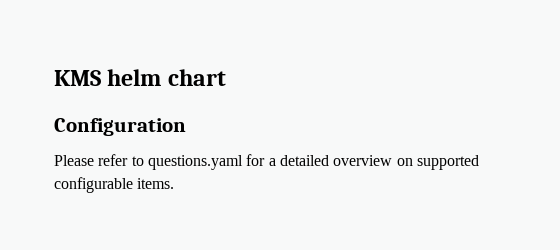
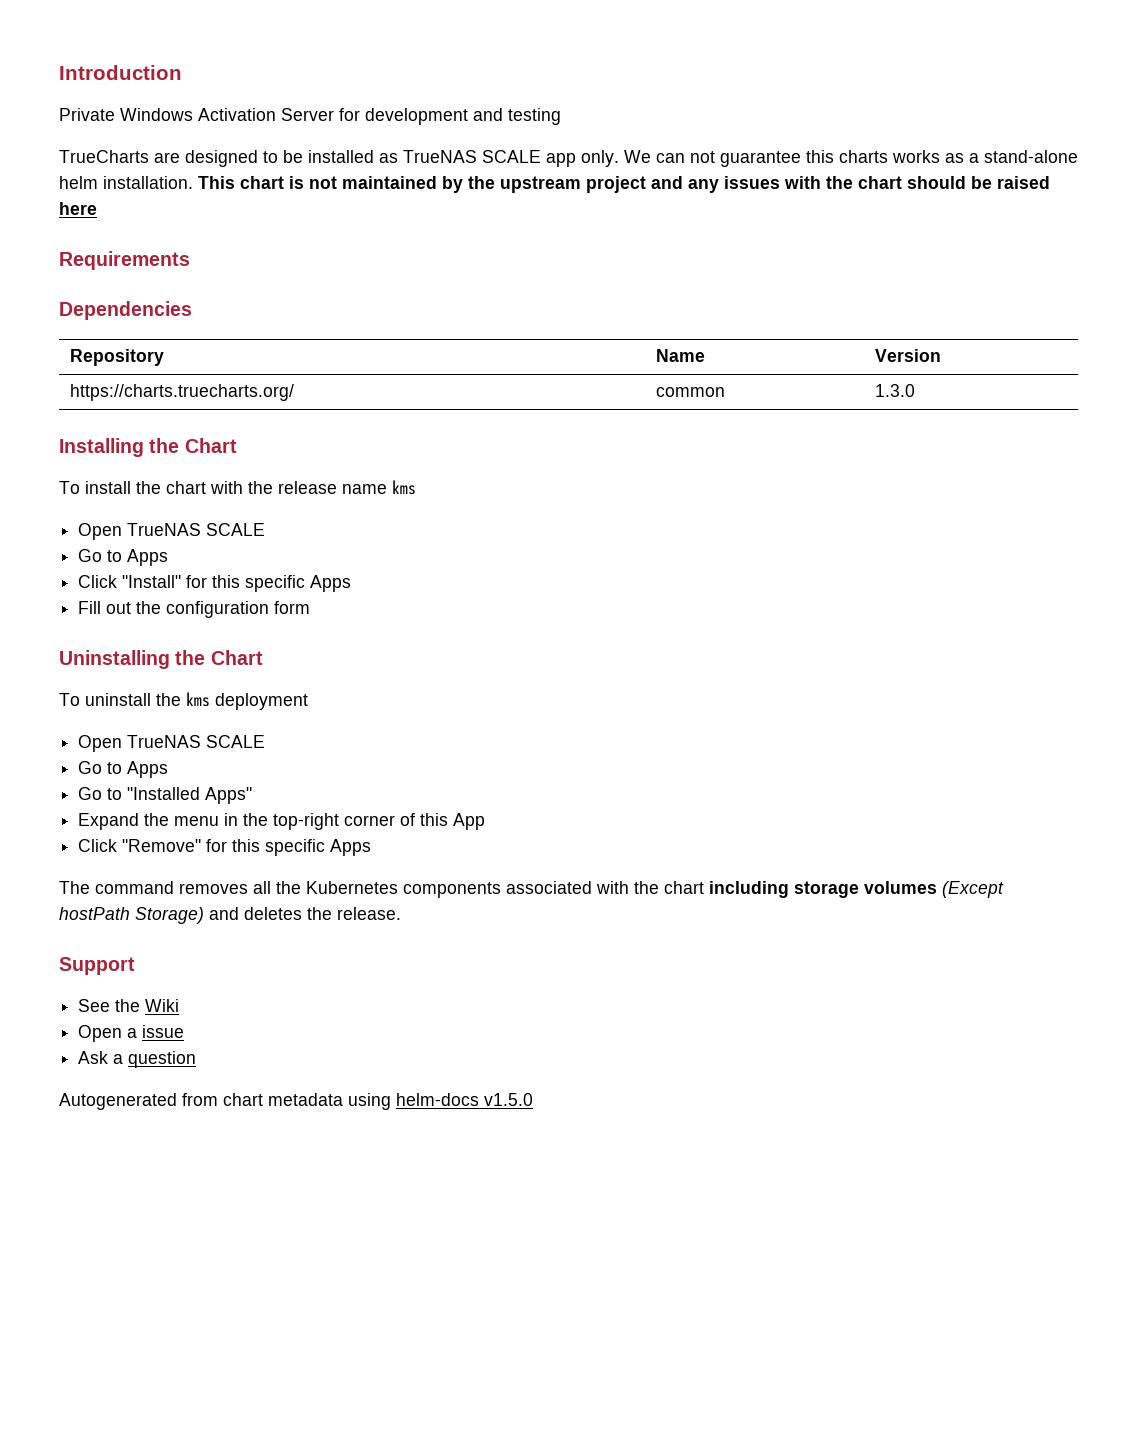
[54,69,226,86] [54,118,186,136] [54,154,479,170] [54,177,175,193] KMS helm chart // Configuration // Please refer to questions.yaml for a detailed overview on supported configurable items. -> [59,65,182,80] [59,108,561,125] [59,150,1078,167] [59,176,1050,193] [59,202,97,215] [59,251,190,270] [59,301,192,320] [70,349,165,366] [656,349,706,362] [875,349,942,362] [70,384,295,401] [656,387,726,397] [875,384,916,397] [59,438,237,457] [59,480,416,495] [78,523,266,540] [78,549,169,566] [78,575,352,592] [78,601,311,618] [59,650,263,669] [59,692,308,710] [78,735,266,752] [78,761,169,778] [78,787,253,804] [78,813,486,830] [78,839,372,856] [59,881,1004,898] [59,907,401,924] [59,957,135,975] [78,999,180,1012] [78,1025,185,1042] [78,1051,197,1068] [59,1093,533,1110] Introduction // Private Windows Activation Server for development and testing // TrueCharts are designed to be installed as TrueNAS SCALE app only. We can not guarantee this charts works as a stand-alone helm installation. This chart is not maintained by the upstream project and any issues with the chart should be raised here // Requirements // Dependencies // Repository | Name | Version // https://charts.truecharts.org/ | common | 1.3.0 // Installing the Chart // To install the chart with the release name kms // Open TrueNAS SCALE // Go to Apps // Click "Install" for this specific Apps // Fill out the configuration form // Uninstalling the Chart // To uninstall the kms deployment // Open TrueNAS SCALE // Go to Apps // Go to "Installed Apps" // Expand the menu in the top-right corner of this App // Click "Remove" for this specific Apps // The command removes all the Kubernetes components associated with the chart including storage volumes (Except hostPath Storage) and deletes the release. // Support // See the Wiki // Open a issue // Ask a question // Autogenerated from chart metadata using helm-docs v1.5.0

